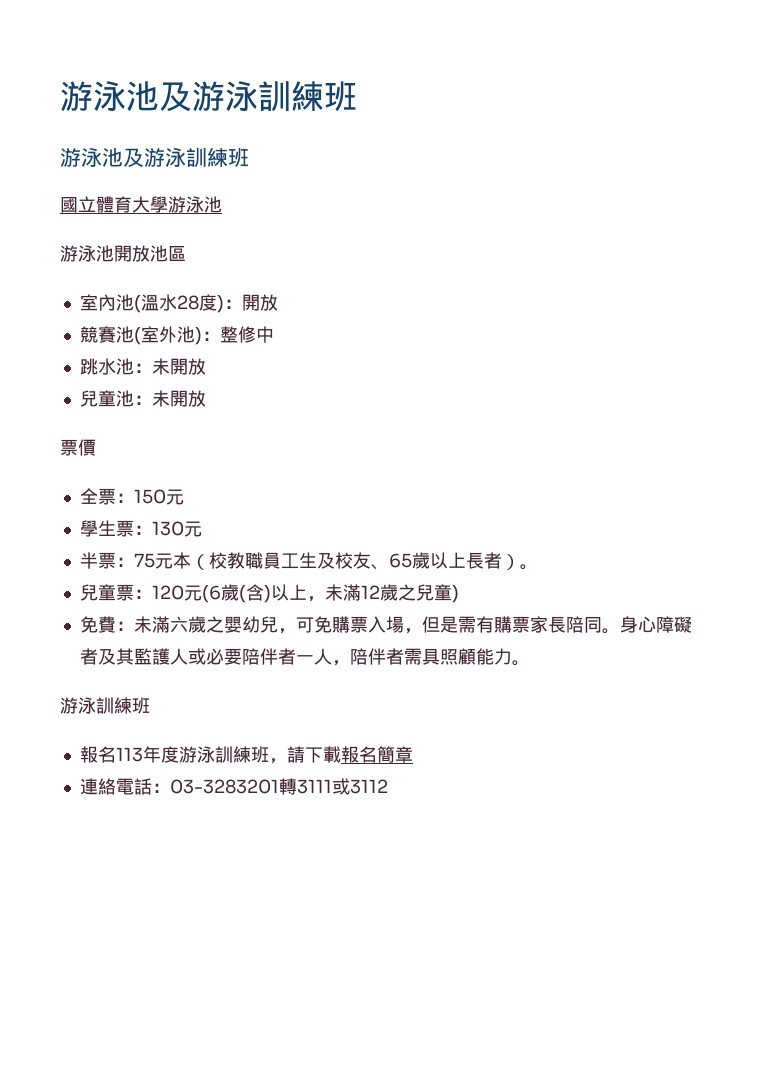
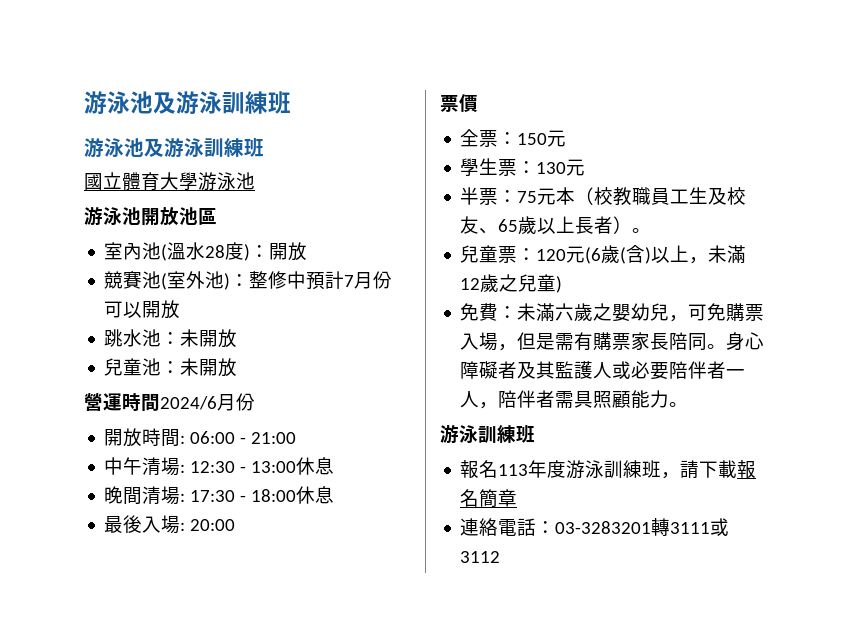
(274, 334) none -> [306,271,393,290] [104,300,181,319] 預計7月份可以開放
(206, 398) none -> [84,393,255,411] [104,428,297,447] [104,457,335,476] [104,486,335,505] [104,515,236,534] // 營運時間2024/6月份 // 開放時間: 06:00 - 21:00 // 中午清場: 12:30 - 13:00休息 // 晚間清場: 17:30 - 18:00休息 // 最後入場: 20:00

